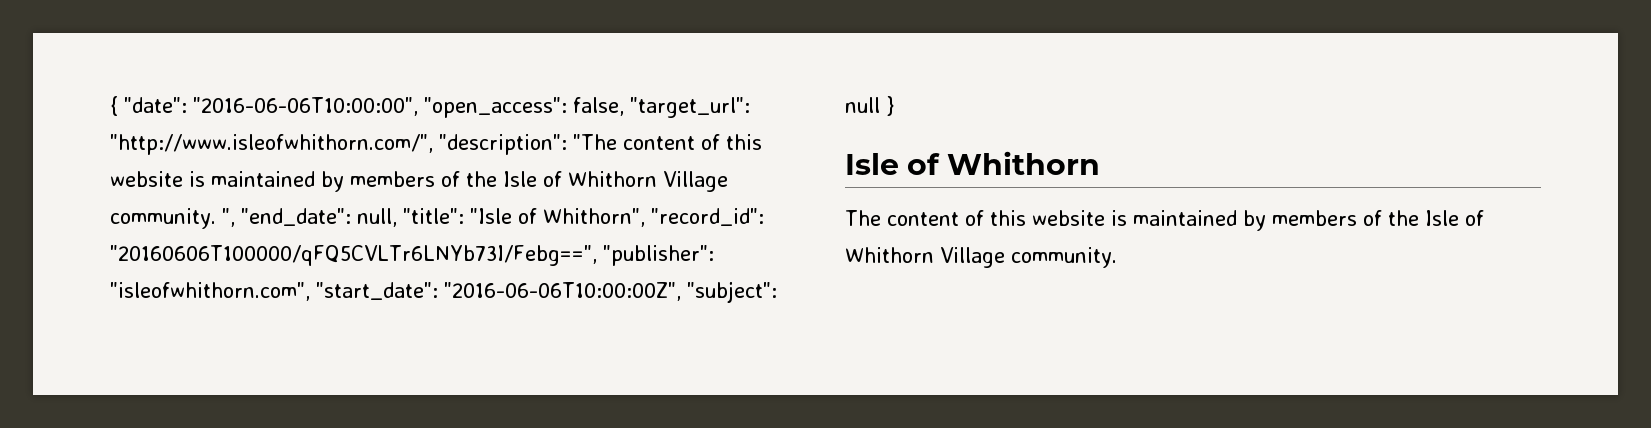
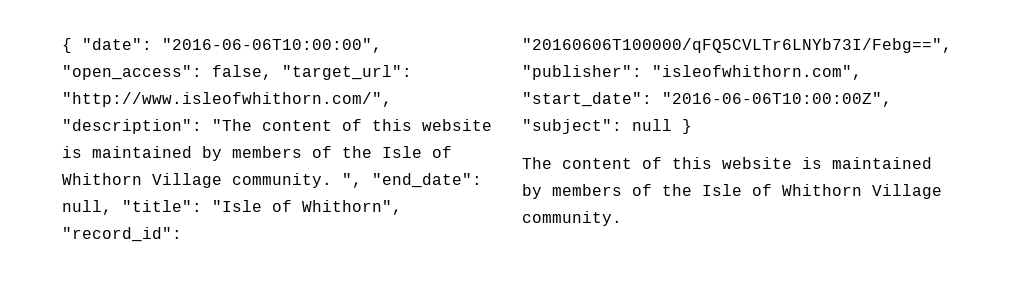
[845,151,1101,175] // Isle of Whithorn -> (692, 126) none

